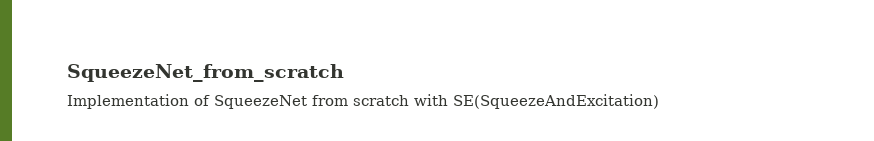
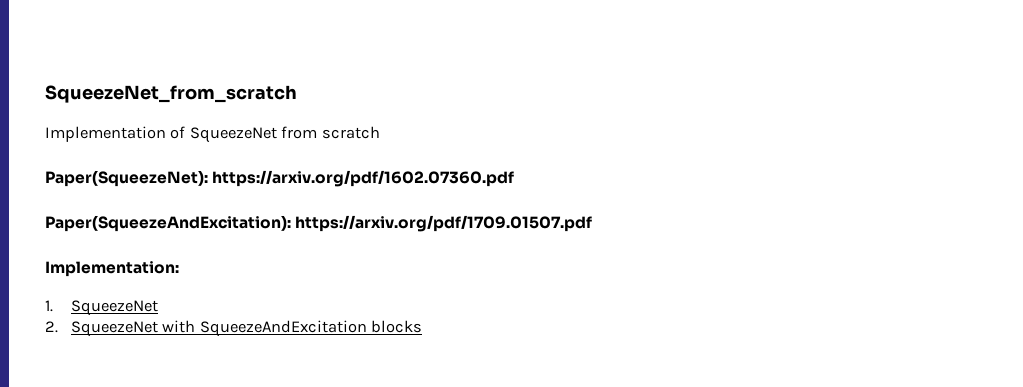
[414,94,659,109] with SE(SqueezeAndExcitation) -> [45,170,515,187] [45,215,593,232] [45,261,179,277] [45,300,158,316] [45,320,423,337] // Paper(SqueezeNet): https://arxiv.org/pdf/1602.07360.pdf // Paper(SqueezeAndExcitation): https://arxiv.org/pdf/1709.01507.pdf // Implementation: // 1. SqueezeNet // 2. SqueezeNet with SqueezeAndExcitation blocks

